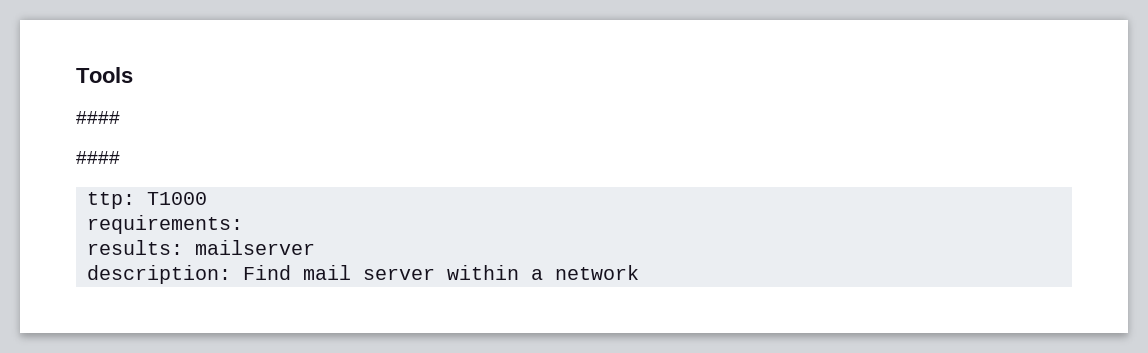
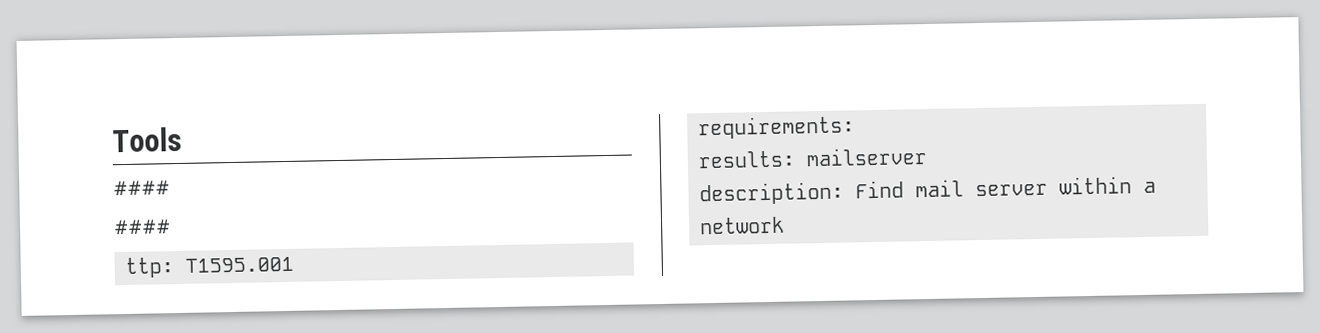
[147,192,208,205] T1000 -> [185,256,295,273] T1595.001

